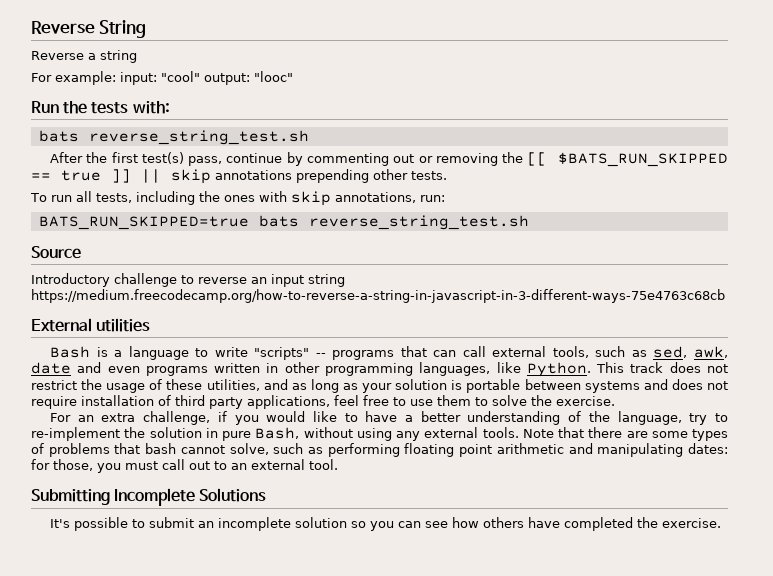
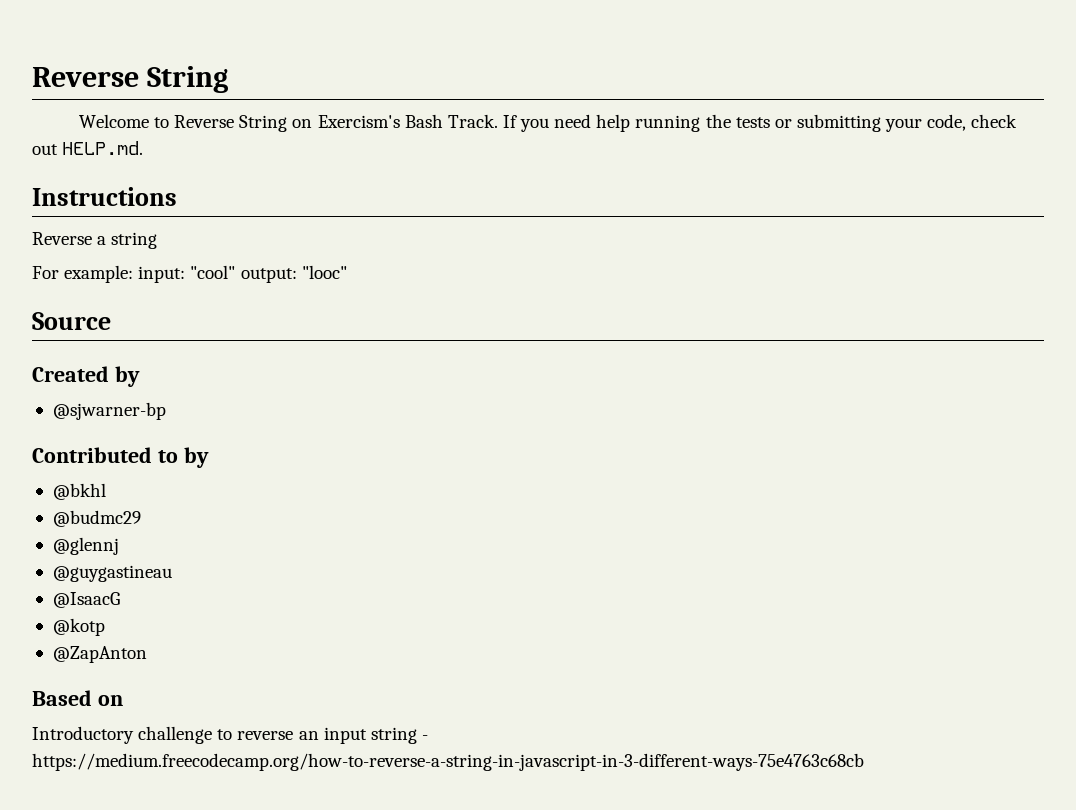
[31,20,147,38] Reverse String -> [32,66,228,93] [78,114,1018,132] [32,141,144,155] [32,187,177,206] Reverse String // Welcome to Reverse String on Exercism's Bash Track. If you need help running the tests or submitting your code, check out HELP.md. // Instructions
[31,101,170,114] [38,130,309,145] [50,152,728,167] [31,169,447,184] [30,191,445,206] [38,215,529,230] [31,246,81,259] Run the tests with: // bats reverse_string_test.sh // After the first test(s) pass, continue by commenting out or removing the [[ $BATS_RUN_SKIPPED == true ]] || skip annotations prepending other tests. // To run all tests, including the ones with skip annotations, run: // BATS_RUN_SKIPPED=true bats reverse_string_test.sh // Source -> [32,312,111,330] [32,366,140,387] [52,402,166,420] [32,447,209,468] [52,483,106,500] [52,510,141,527] [52,537,119,555] [52,565,172,582] [52,592,120,608] [52,618,105,636] [52,646,147,663] [32,690,123,706] Source // Created by // @sjwarner-bp // Contributed to by // @bkhl // @budmc29 // @glennj // @guygastineau // @IsaacG // @kotp // @ZapAnton // Based on
(345, 280) none -> [421,735,428,740] -
[31,318,151,332] [50,346,728,360] [31,362,729,377] [31,379,728,393] [31,395,615,409] [50,411,729,425] [31,427,728,441] [31,443,728,457] [31,459,338,473] [31,488,267,506] [50,517,722,531] // External utilities // Bash is a language to write "scripts" -- programs that can call external tools, such as sed, awk, date and even programs written in other programming languages, like Python. This track does not restrict the usage of these utilities, and as long as your solution is portable between systems and does not require installation of third party applications, feel free to use them to solve the exercise. // For an extra challenge, if you would like to have a better understanding of the language, try to re-implement the solution in pure Bash, without using any external tools. Note that there are some types of problems that bash cannot solve, such as performing floating point arithmetic and manipulating dates: for those, you must call out to an external tool. // Submitting Incomplete Solutions // It's possible to submit an incomplete solution so you can see how others have completed the exercise. -> (864, 762) none

